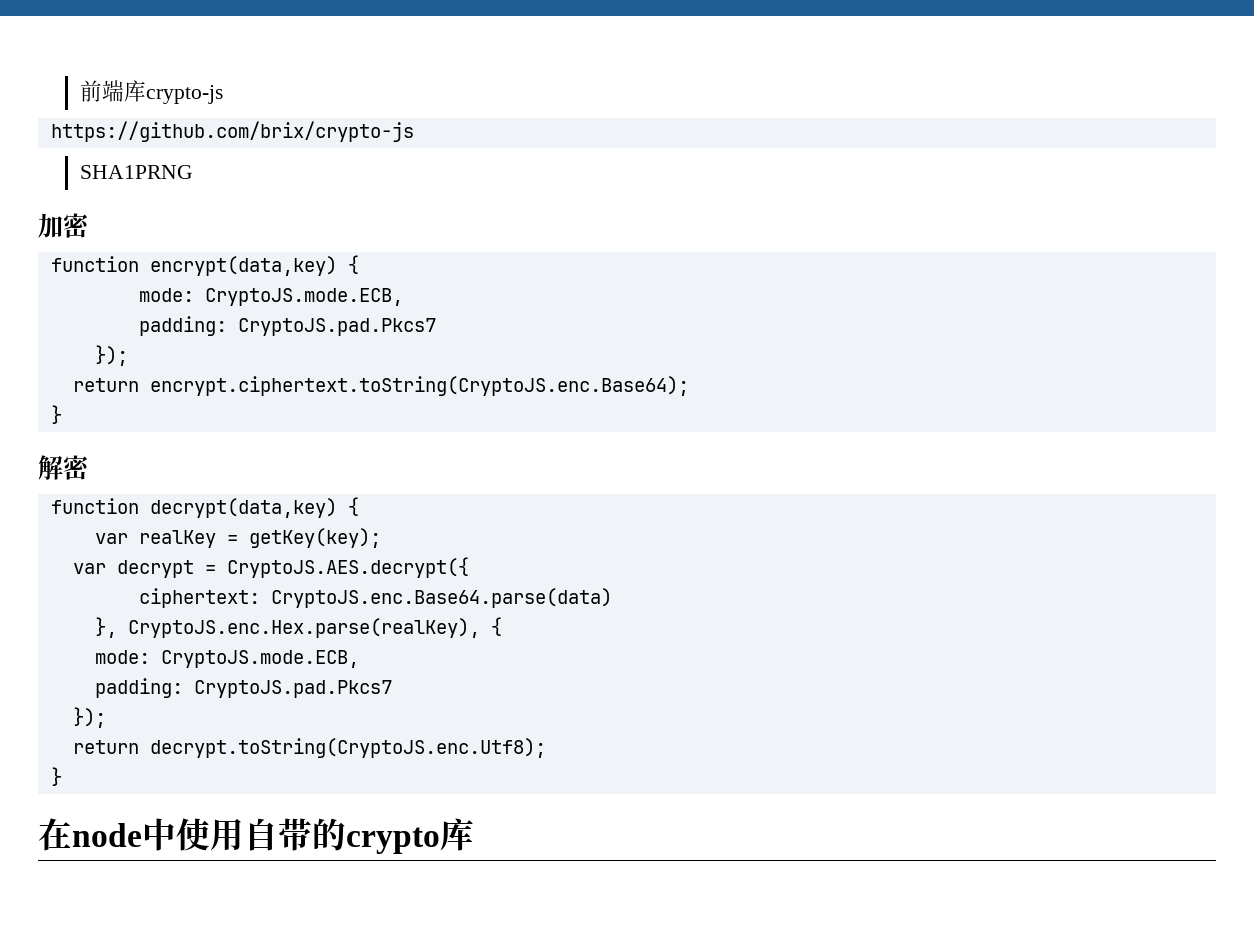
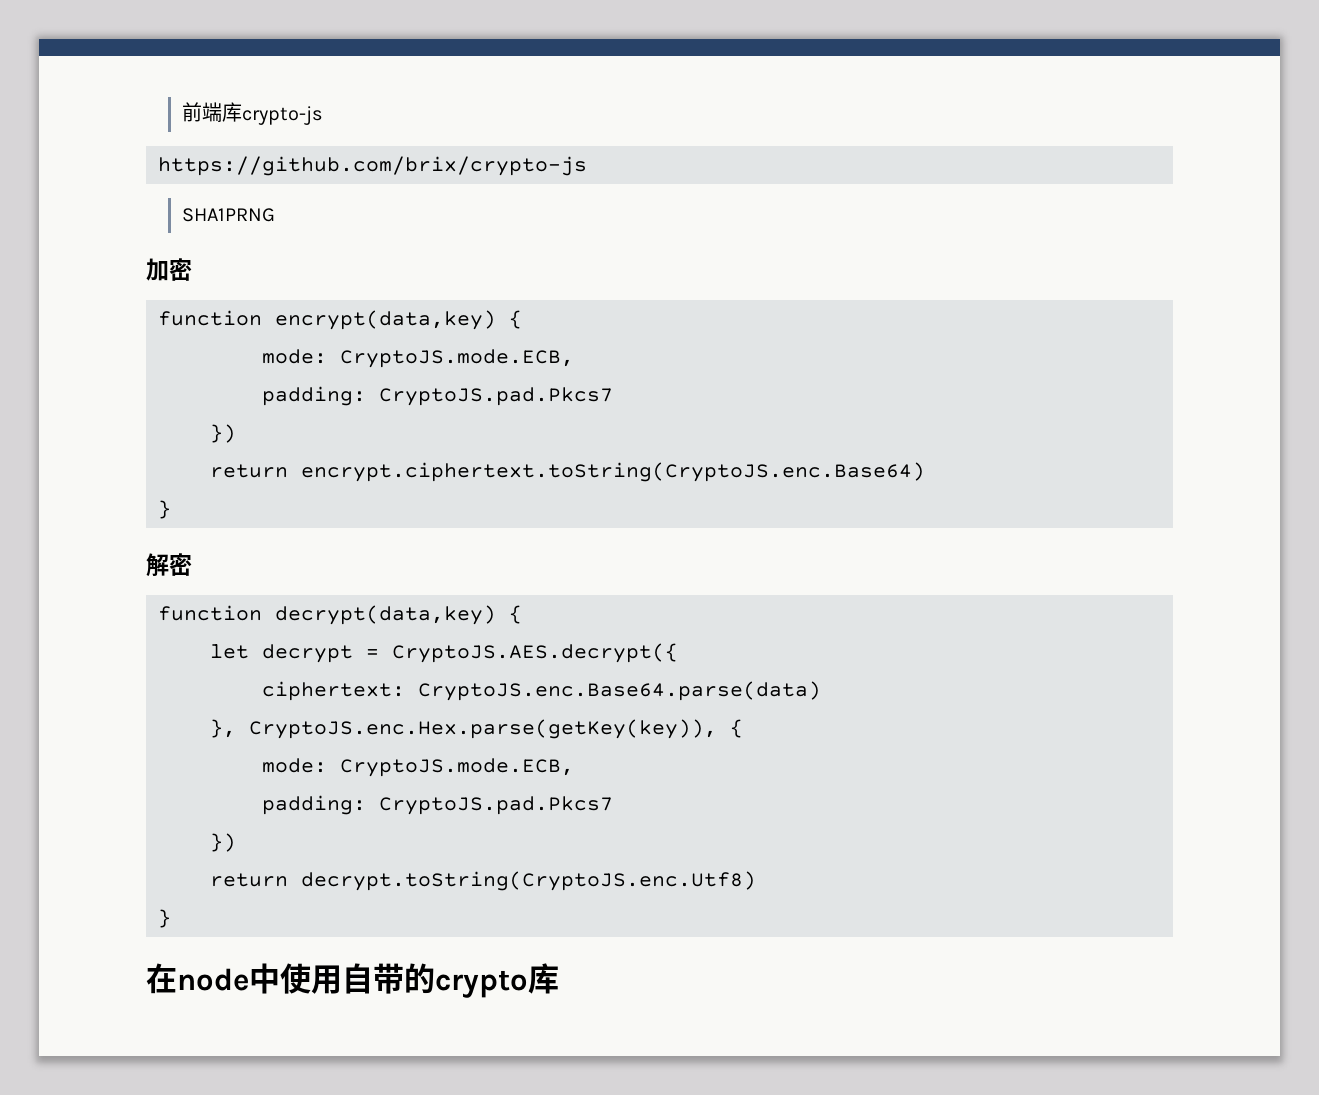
[94,345,128,366] [72,376,689,396] }); // return encrypt.ciphertext.toString(CryptoJS.enc.Base64); -> [210,424,236,443] [210,462,925,482] }) // return encrypt.ciphertext.toString(CryptoJS.enc.Base64)
[94,528,381,548] [72,563,106,574] var realKey = getKey(key); // var -> [210,644,249,659] let
[127,617,502,638] [94,650,359,668] [94,678,392,698] [72,707,106,728] [72,738,546,758] CryptoJS.enc.Hex.parse(realKey), { // mode: CryptoJS.mode.ECB, // padding: CryptoJS.pad.Pkcs7 // }); // return decrypt.toString(CryptoJS.enc.Utf8); -> [249,719,743,739] [262,758,574,777] [262,795,613,815] [210,833,236,852] [210,871,756,891] CryptoJS.enc.Hex.parse(getKey(key)), { // mode: CryptoJS.mode.ECB, // padding: CryptoJS.pad.Pkcs7 // }) // return decrypt.toString(CryptoJS.enc.Utf8)

